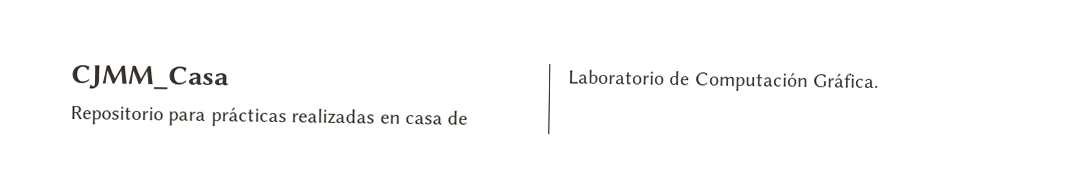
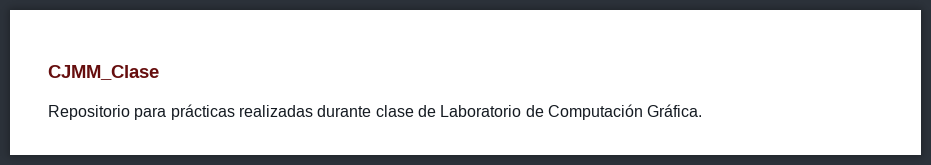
[70,64,230,92] CJMM_Casa -> [48,65,159,80] CJMM_Clase
[379,114,443,125] en casa -> [317,105,414,117] durante clase

